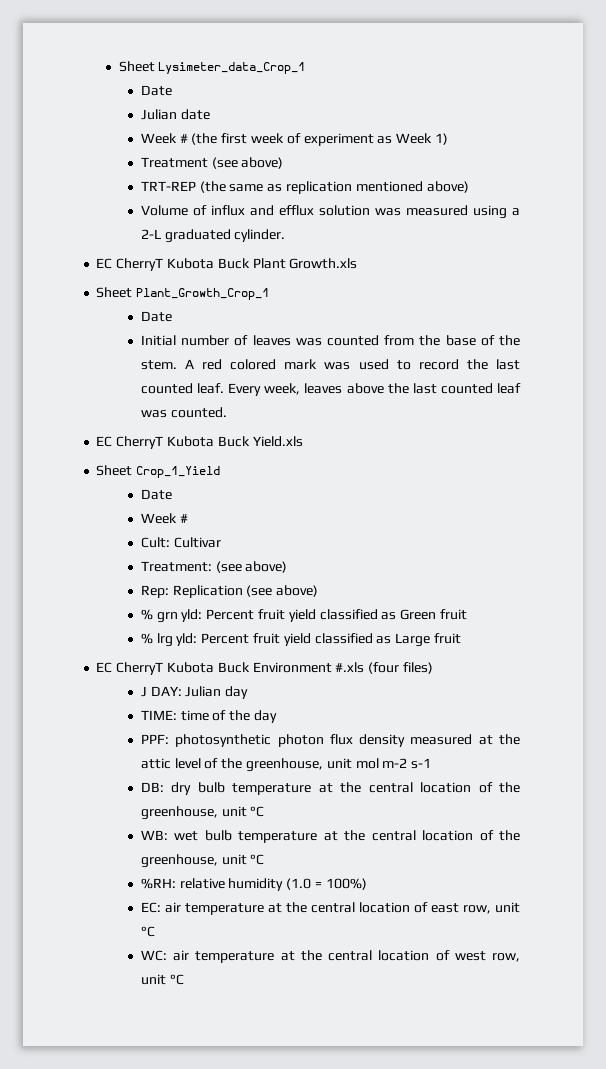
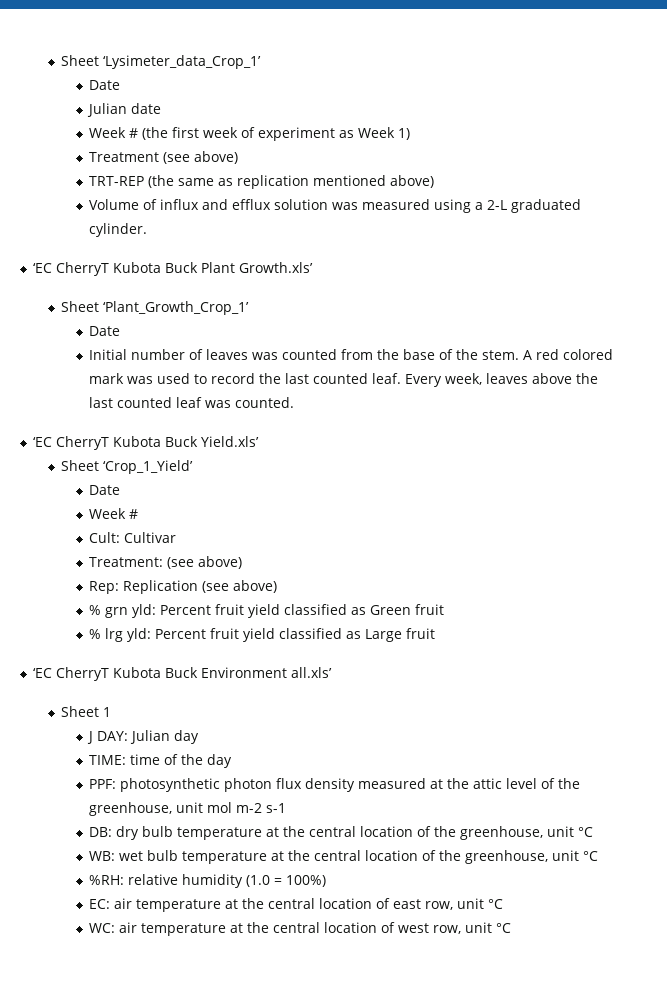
[118,61,306,74] Sheet Lysimeter_data_Crop_1 -> [61,55,262,69] Sheet ‘Lysimeter_data_Crop_1’
[96,258,113,269] EC -> [33,263,53,273] ‘EC
[289,258,358,269] [96,287,270,300] Growth.xls // Sheet Plant_Growth_Crop_1 -> [239,262,314,273] [61,301,250,315] Growth.xls’ // Sheet ‘Plant_Growth_Crop_1’
[96,436,303,449] [96,465,221,478] EC CherryT Kubota Buck Yield.xls // Sheet Crop_1_Yield -> [33,436,260,450] [61,460,194,474] ‘EC CherryT Kubota Buck Yield.xls’ // Sheet ‘Crop_1_Yield’
[96,662,113,673] EC -> [33,668,53,678] ‘EC
[335,662,433,674] #.xls (four files) -> [291,667,333,678] [61,706,112,717] all.xls’ // Sheet 1

